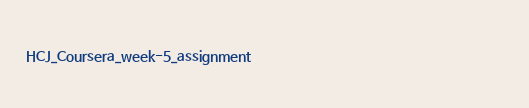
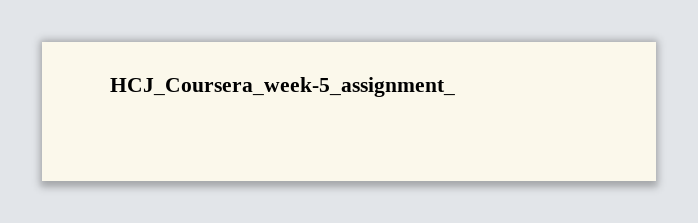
[26,50,251,65] HCJ_Coursera_week-5_assignment -> [110,77,455,97] HCJ_Coursera_week-5_assignment_

